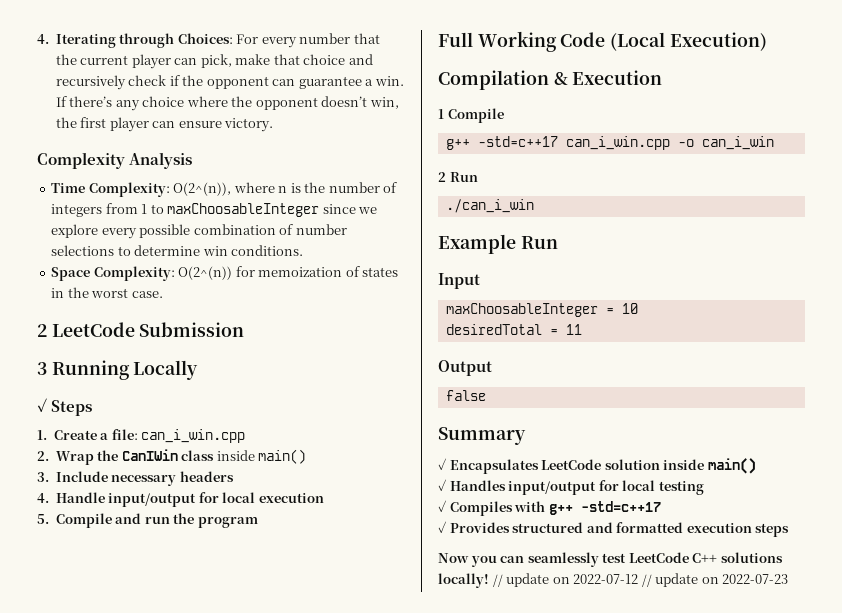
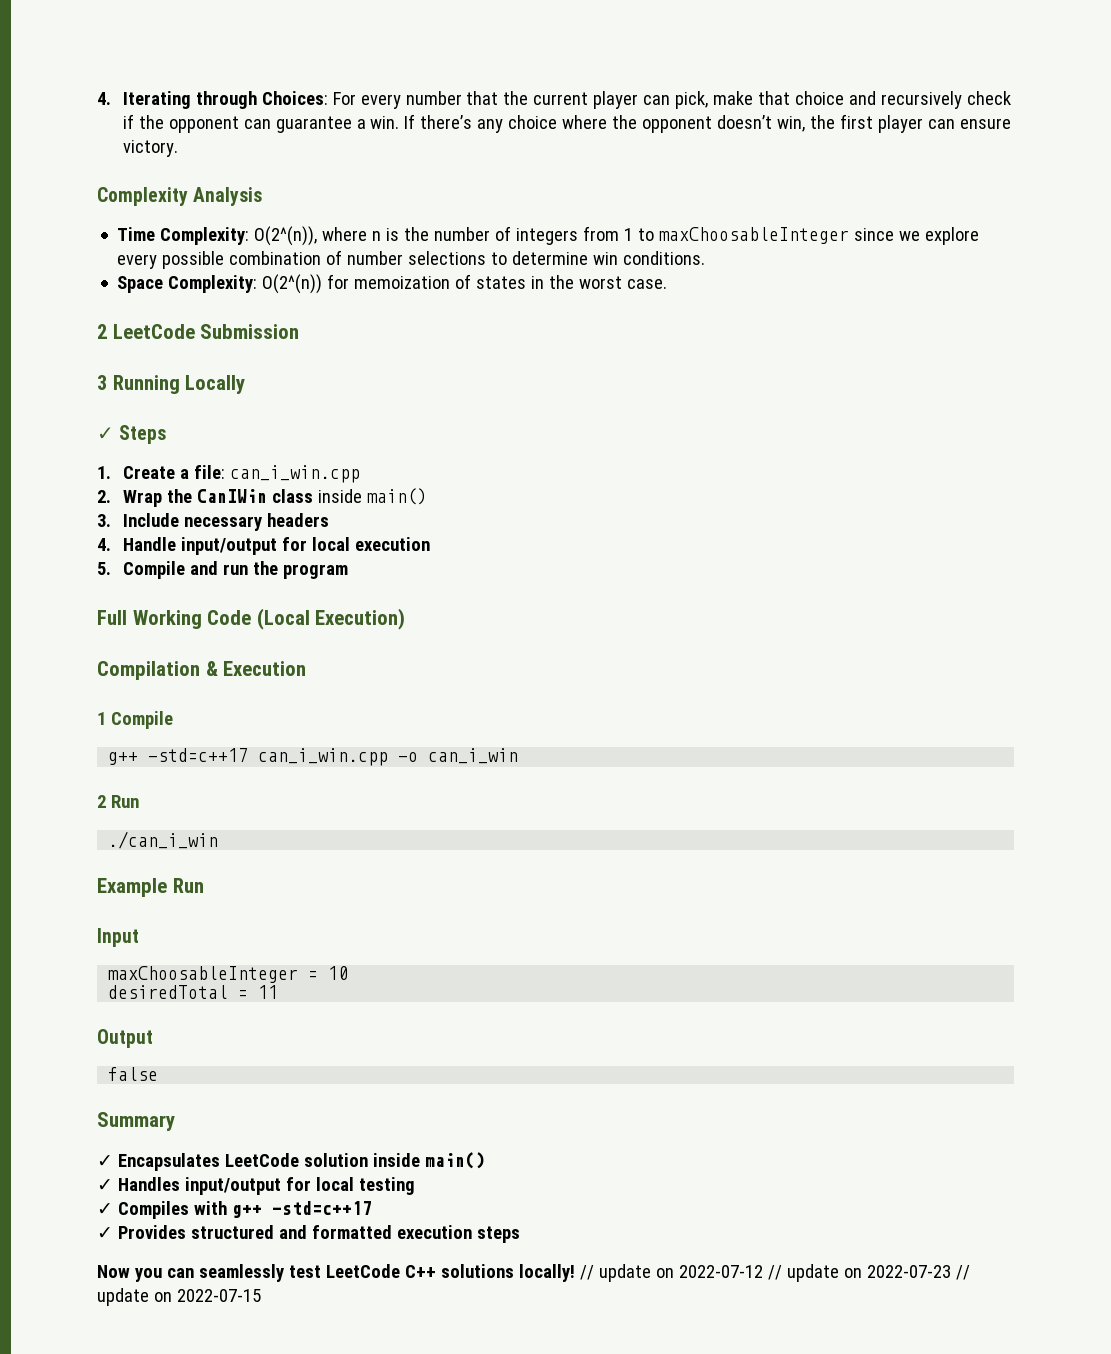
(789, 579) none -> [955,1265,970,1280] [97,1288,261,1306] // update on 2022-07-15

